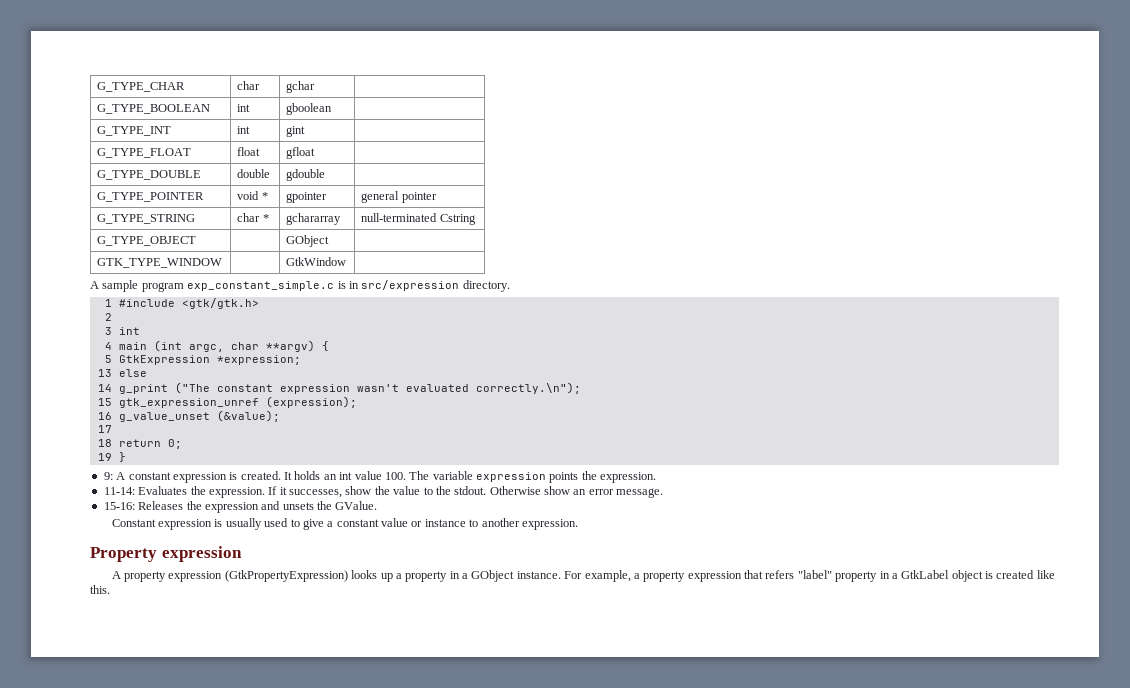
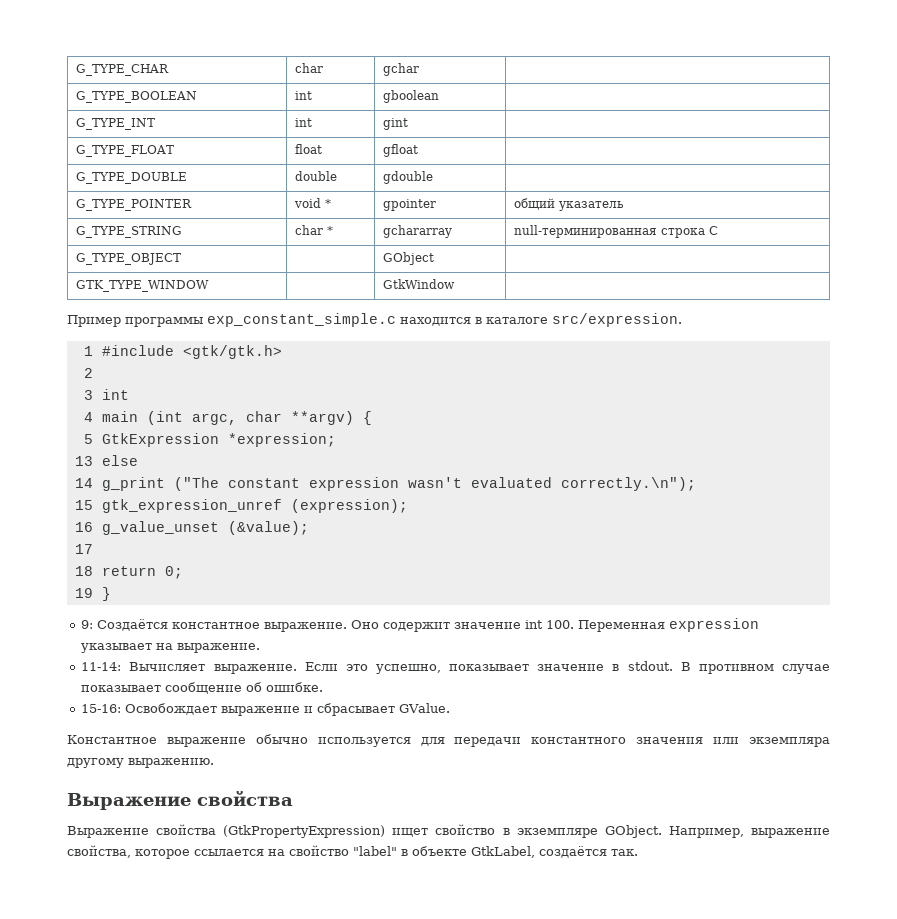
[361,191,437,203] general pointer -> [513,198,624,211] общий указатель
[361,213,476,225] null-terminated Cstring -> [513,225,718,238] null-терминированная строка C
[90,280,510,292] A sample program exp_constant_simple.c is in src/expression directory. -> [67,313,682,327] Пример программы exp_constant_simple.c находится в каталоге src/expression.
[116,471,657,483] [103,486,664,498] [103,501,378,513] [111,518,578,530] [90,546,242,562] [111,570,1055,582] [90,585,110,594] A constant expression is created. It holds an int value 100. The variable expression points the expression. // 11-14: Evaluates the expression. If it successes, show the value to the stdout. Otherwise show an error message. // 15-16: Releases the expression and unsets the GValue. // Constant expression is usually used to give a constant value or instance to another expression. // Property expression // A property expression (GtkPropertyExpression) looks up a property in a GObject instance. For example, a property expression that refers "label" property in a GtkLabel object is created like this. -> [97,618,760,632] [81,643,261,653] [81,661,830,674] [81,682,324,694] [81,703,451,716] [67,734,831,747] [67,758,214,768] [67,790,293,810] [67,824,830,838] [67,845,638,859] Создаётся константное выражение. Оно содержит значение int 100. Переменная expression указывает на выражение. // 11-14: Вычисляет выражение. Если это успешно, показывает значение в stdout. В противном случае показывает сообщение об ошибке. // 15-16: Освобождает выражение и сбрасывает GValue. // Константное выражение обычно используется для передачи константного значения или экземпляра другому выражению. // Выражение свойства // Выражение свойства (GtkPropertyExpression) ищет свойство в экземпляре GObject. Например, выражение свойства, которое ссылается на свойство "label" в объекте GtkLabel, создаётся так.

